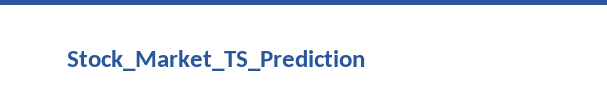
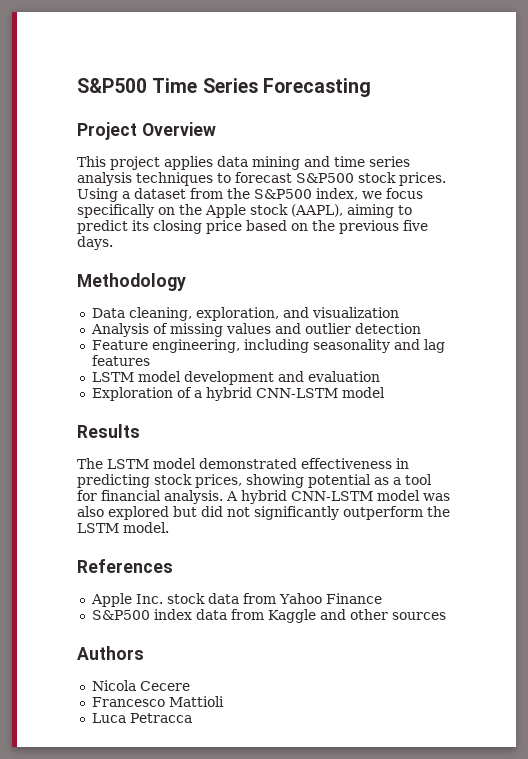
[67,50,365,71] Stock_Market_TS_Prediction -> [77,78,371,97] [77,122,216,140] [77,156,410,170] [77,172,446,186] [77,188,423,202] [77,204,412,218] [77,220,428,234] [77,236,113,250] [77,273,186,291] [91,307,399,321] [90,323,421,337] [91,339,445,353] [91,355,150,366] [91,371,380,385] [91,387,385,401] [77,424,140,438] [77,458,409,469] [77,474,432,488] [77,490,450,504] [77,506,450,520] [77,522,169,533] [77,559,173,573] [90,593,382,607] [91,609,446,623] [77,646,144,660] [91,680,190,691] [91,696,224,707] [91,713,192,723] S&P500 Time Series Forecasting // Project Overview // This project applies data mining and time series analysis techniques to forecast S&P500 stock prices. Using a dataset from the S&P500 index, we focus specifically on the Apple stock (AAPL), aiming to predict its closing price based on the previous five days. // Methodology // Data cleaning, exploration, and visualization // Analysis of missing values and outlier detection // Feature engineering, including seasonality and lag features // LSTM model development and evaluation // Exploration of a hybrid CNN-LSTM model // Results // The LSTM model demonstrated effectiveness in predicting stock prices, showing potential as a tool for financial analysis. A hybrid CNN-LSTM model was also explored but did not significantly outperform the LSTM model. // References // Apple Inc. stock data from Yahoo Finance // S&P500 index data from Kaggle and other sources // Authors // Nicola Cecere // Francesco Mattioli // Luca Petracca

